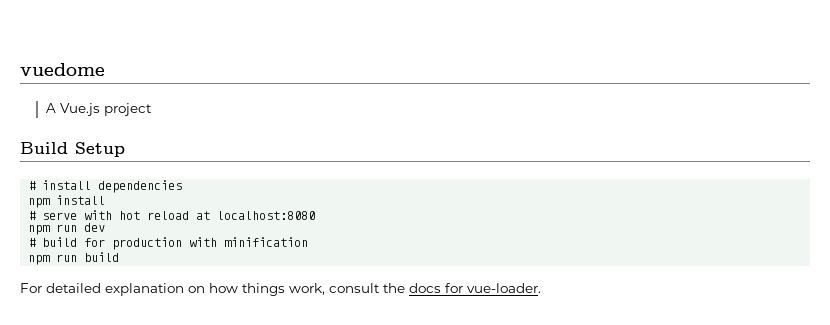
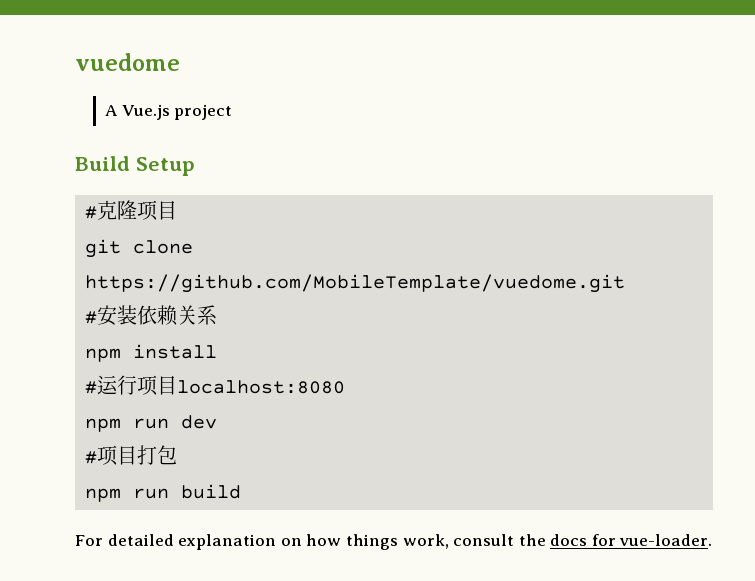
[42,180,183,193] [28,195,106,208] [28,210,211,220] install dependencies // npm install // # serve with hot reload at -> [97,200,178,221] [85,239,194,258] [85,274,626,293] [85,305,218,326] [85,344,218,362] [85,375,178,396] 克隆项目 // git clone https://github.com/MobileTemplate/vuedome.git // #安装依赖关系 // npm install // #运行项目
[42,237,309,250] build for production with minification -> [97,445,178,466] 项目打包

